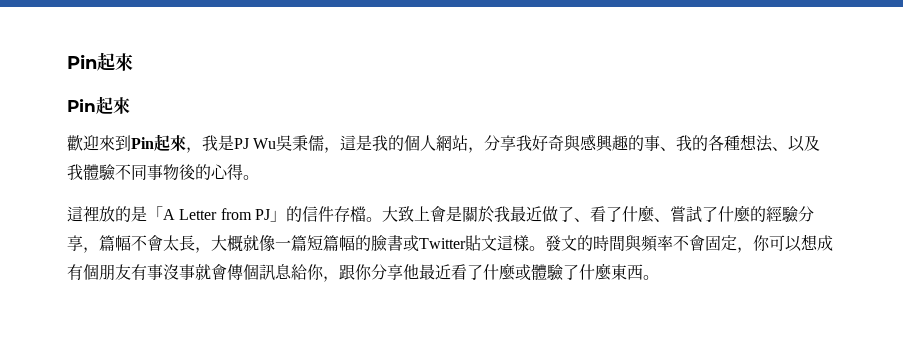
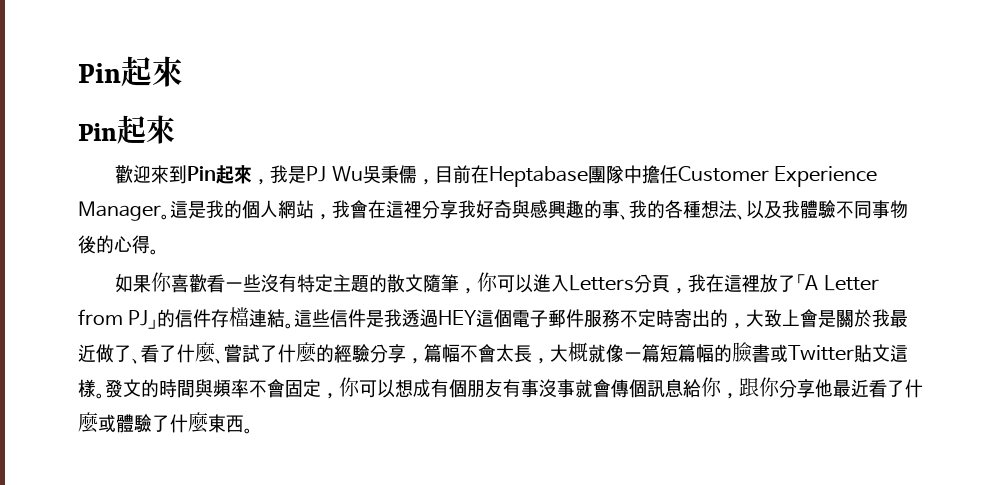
(341, 150) none -> [434,165,878,187] [78,201,170,221] 目前在Heptabase團隊中擔任Customer Experience Manager。
(485, 150) none -> [331,200,422,219] 我會在這裡
[67,206,147,222] 這裡放的是 -> [115,272,797,294] 如果你喜歡看一些沒有特定主題的散文隨筆，你可以進入Letters分頁，我在這裡放了
[365,217,382,222] 。 -> [249,309,747,329] 連結。這些信件是我透過HEY這個電子郵件服務不定時寄出的，

